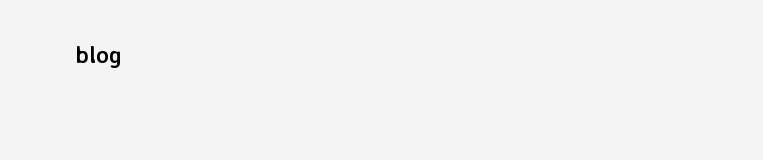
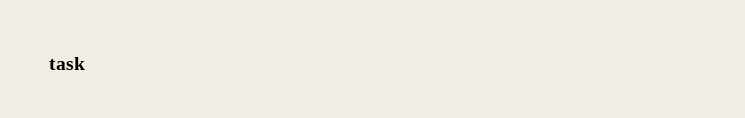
[76,46,122,68] blog -> [49,57,85,70] task

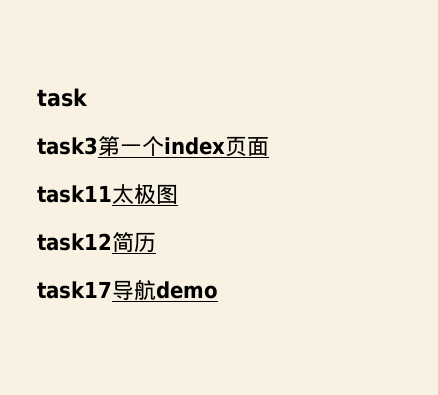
(85, 63) none -> [37,136,269,157] [37,184,178,204] [37,232,156,253] [37,280,218,300] // task3第一个index页面 // task11太极图 // task12简历 // task17导航demo

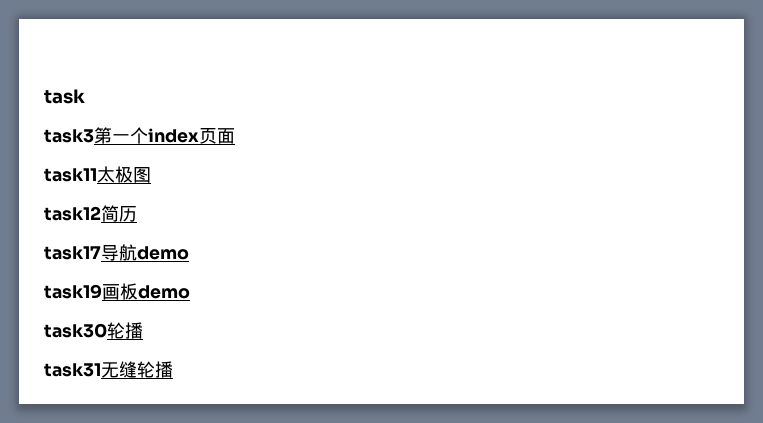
(218, 290) none -> [44,283,190,300] [44,322,143,339] [44,361,173,378] // task19画板demo // task30轮播 // task31无缝轮播

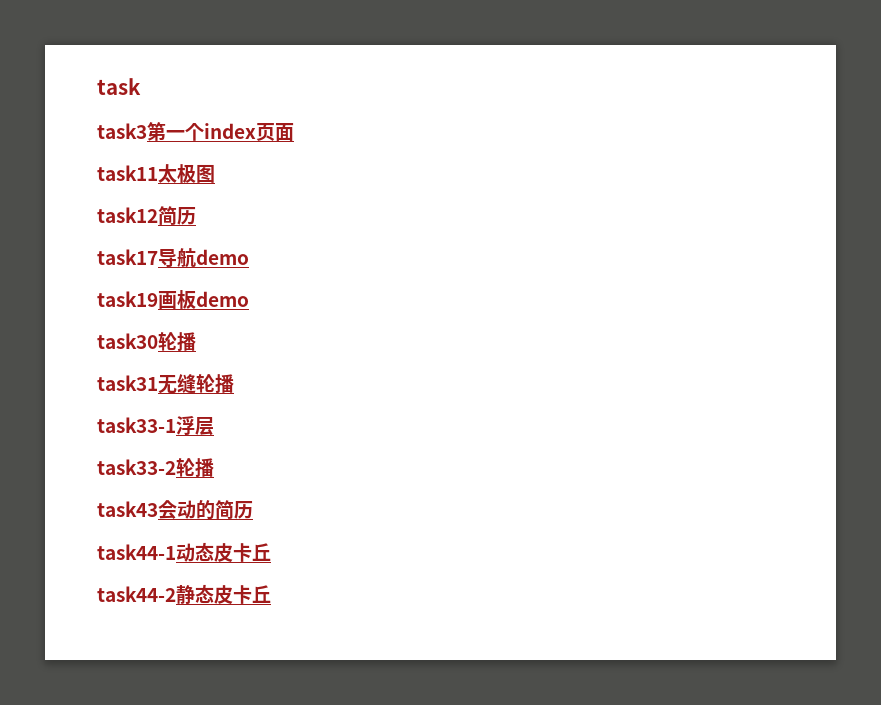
(173, 369) none -> [97,416,214,436] [97,458,214,477] [97,500,253,520] [97,542,271,562] [97,584,271,604] // task33-1浮层 // task33-2轮播 // task43会动的简历 // task44-1动态皮卡丘 // task44-2静态皮卡丘

